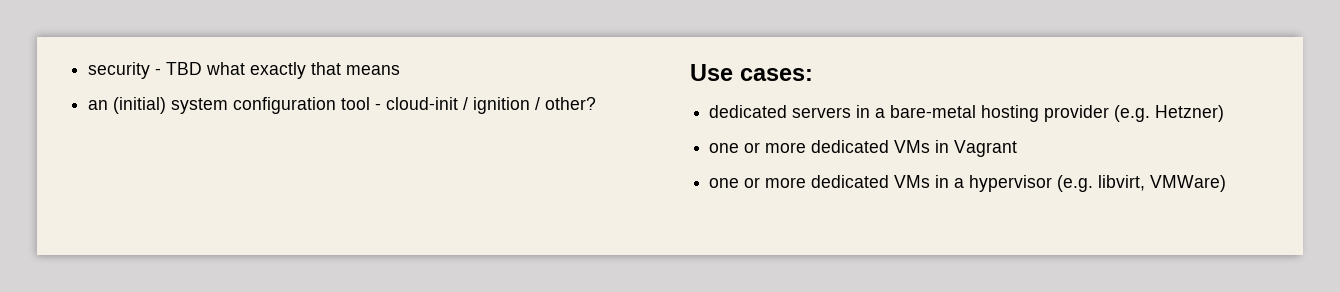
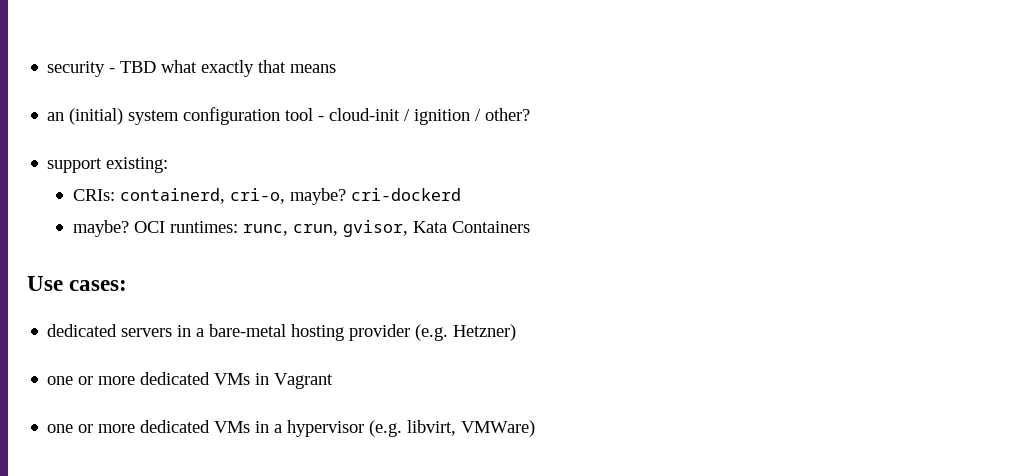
(597, 103) none -> [47,157,169,173] [72,188,461,205] [72,220,530,237] // support existing: // CRIs: containerd, cri-o, maybe? cri-dockerd // maybe? OCI runtimes: runc, crun, gvisor, Kata Containers

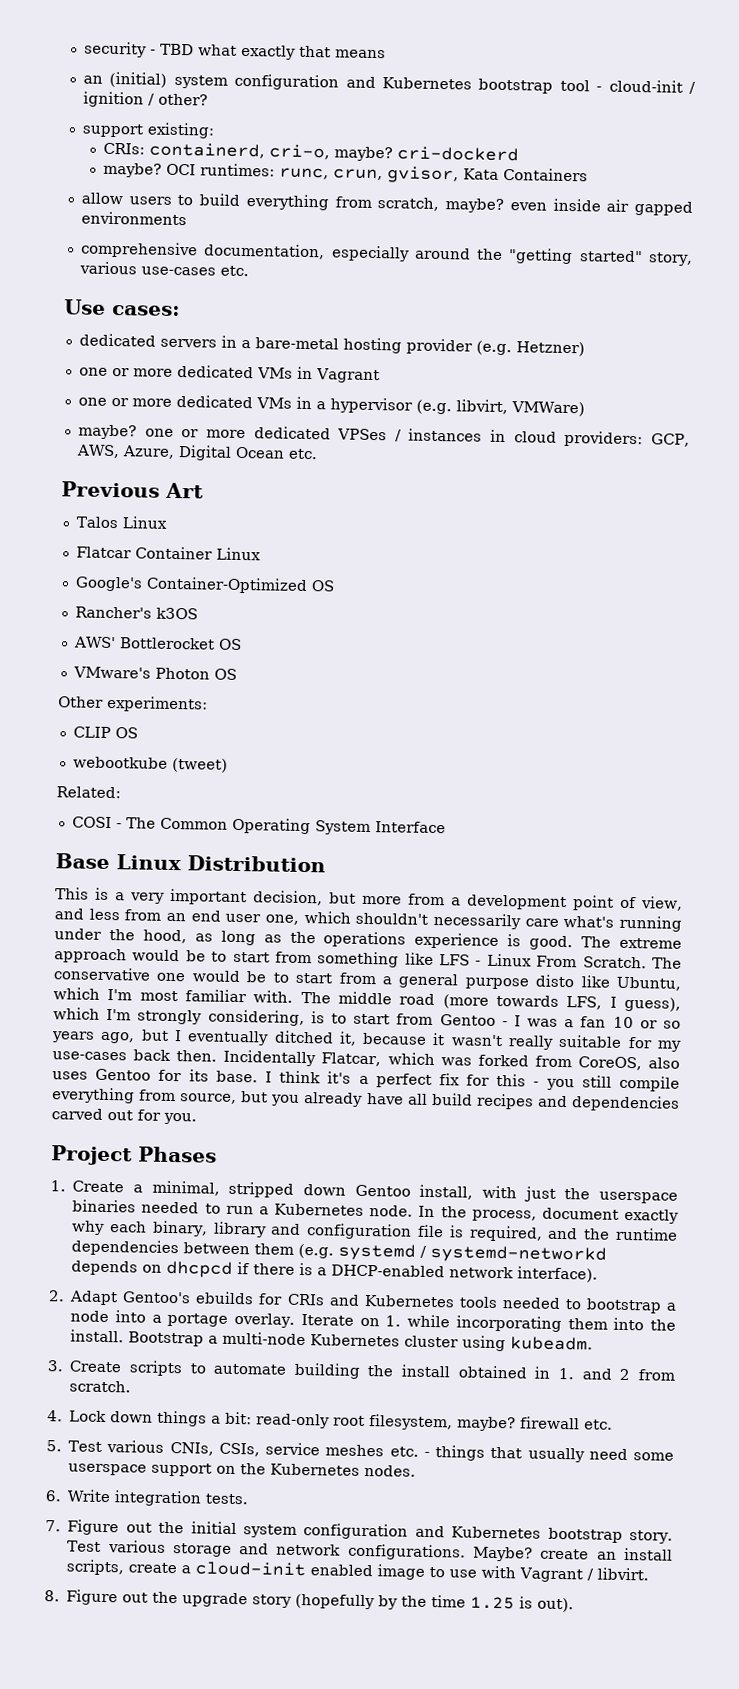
(281, 116) none -> [345,76,554,94] and Kubernetes bootstrap
(530, 227) none -> [80,192,694,216] [80,211,187,226] [79,241,694,266] [78,261,249,277] // allow users to build everything from scratch, maybe? even inside air gapped environments // comprehensive documentation, especially around the "getting started" story, various use-cases etc.
(536, 428) none -> [77,424,691,448] [75,444,318,461] [61,481,204,499] [75,516,168,529] [75,546,261,561] [74,576,335,595] [74,606,198,620] [72,636,242,651] [72,666,237,680] [58,695,208,713] [72,726,138,739] [72,756,228,773] [56,786,121,799] [71,816,446,836] [55,853,326,873] [55,887,684,911] [54,908,682,932] [54,928,682,951] [54,948,682,969] [53,967,681,991] [53,987,681,1012] [53,1007,681,1029] [51,1029,682,1052] [52,1049,680,1071] [52,1068,680,1092] [52,1087,680,1112] [51,1108,197,1125] [51,1145,217,1166] [50,1180,678,1204] [72,1199,680,1224] [71,1220,678,1242] [71,1239,608,1264] [71,1260,599,1283] [48,1290,677,1314] [70,1310,676,1333] [70,1329,594,1352] [47,1360,676,1381] [69,1380,132,1393] [47,1410,614,1432] [46,1440,674,1463] [68,1462,417,1477] [45,1489,250,1507] [45,1519,674,1544] [67,1540,673,1562] [66,1559,650,1583] [44,1589,575,1613] // maybe? one or more dedicated VPSes / instances in cloud providers: GCP, AWS, Azure, Digital Ocean etc. // Previous Art // Talos Linux // Flatcar Container Linux // Google's Container-Optimized OS // Rancher's k3OS // AWS' Bottlerocket OS // VMware's Photon OS // Other experiments: // CLIP OS // webootkube (tweet) // Related: // COSI - The Common Operating System Interface // Base Linux Distribution // This is a very important decision, but more from a development point of view, and less from an end user one, which shouldn't necessarily care what's running under the hood, as long as the operations experience is good. The extreme approach would be to start from something like LFS - Linux From Scratch. The conservative one would be to start from a general purpose disto like Ubuntu, which I'm most familiar with. The middle road (more towards LFS, I guess), which I'm strongly considering, is to start from Gentoo - I was a fan 10 or so years ago, but I eventually ditched it, because it wasn't really suitable for my use-cases back then. Incidentally Flatcar, which was forked from CoreOS, also uses Gentoo for its base. I think it's a perfect fix for this - you still compile everything from source, but you already have all build recipes and dependencies carved out for you. // Project Phases // 1. Create a minimal, stripped down Gentoo install, with just the userspace binaries needed to run a Kubernetes node. In the process, document exactly why each binary, library and configuration file is required, and the runtime dependencies between them (e.g. systemd / systemd-networkd depends on dhcpcd if there is a DHCP-enabled network interface). // 2. Adapt Gentoo's ebuilds for CRIs and Kubernetes tools needed to bootstrap a node into a portage overlay. Iterate on 1. while incorporating them into the install. Bootstrap a multi-node Kubernetes cluster using kubeadm. // 3. Create scripts to automate building the install obtained in 1. and 2 from scratch. // 4. Lock down things a bit: read-only root filesystem, maybe? firewall etc. // 5. Test various CNIs, CSIs, service meshes etc. - things that usually need some userspace support on the Kubernetes nodes. // 6. Write integration tests. // 7. Figure out the initial system configuration and Kubernetes bootstrap story. Test various storage and network configurations. Maybe? create an install scripts, create a cloud-init enabled image to use with Vagrant / libvirt. // 8. Figure out the upgrade story (hopefully by the time 1.25 is out).

